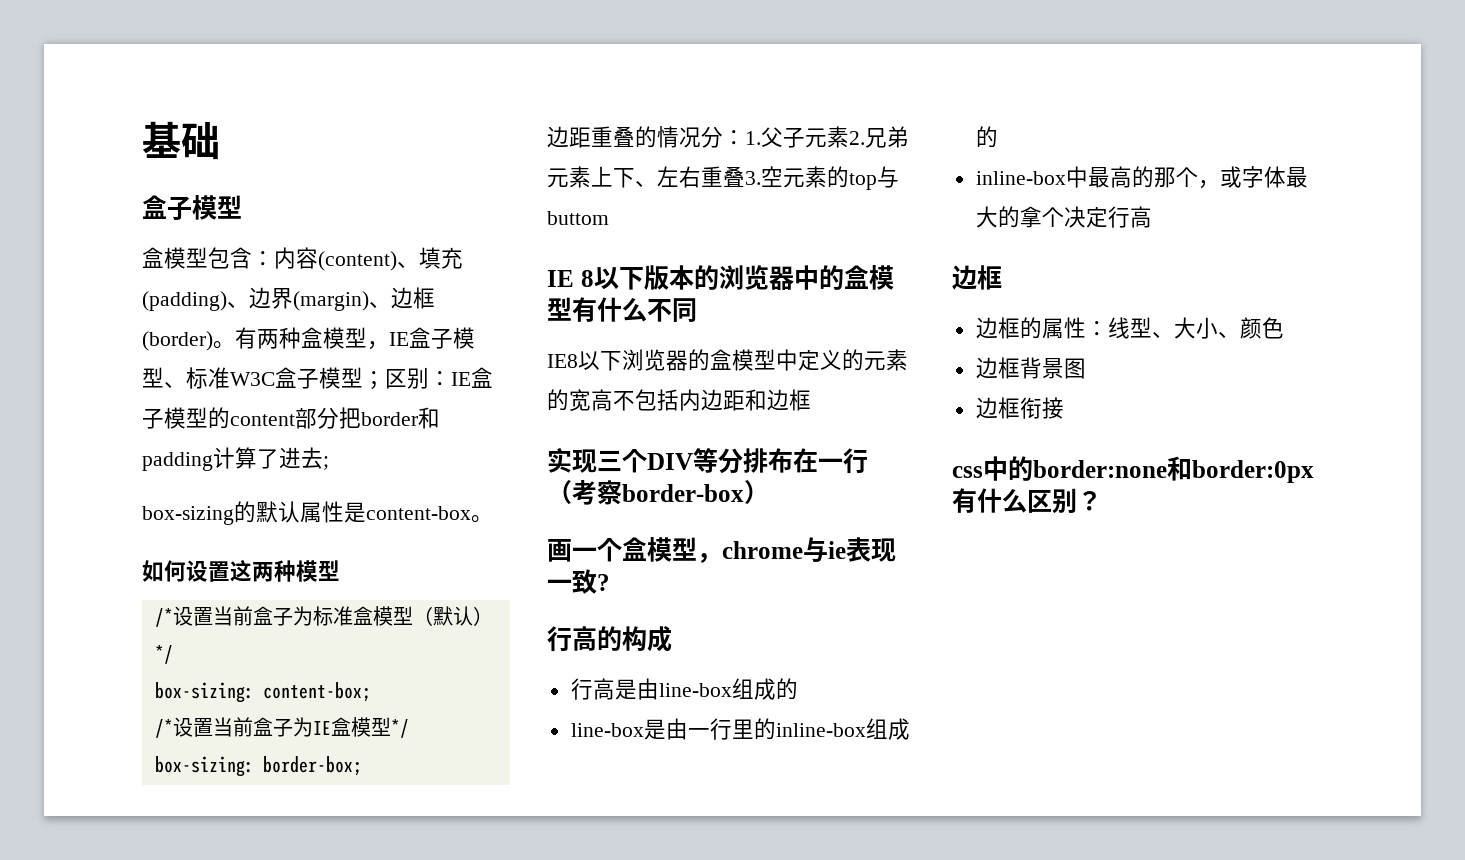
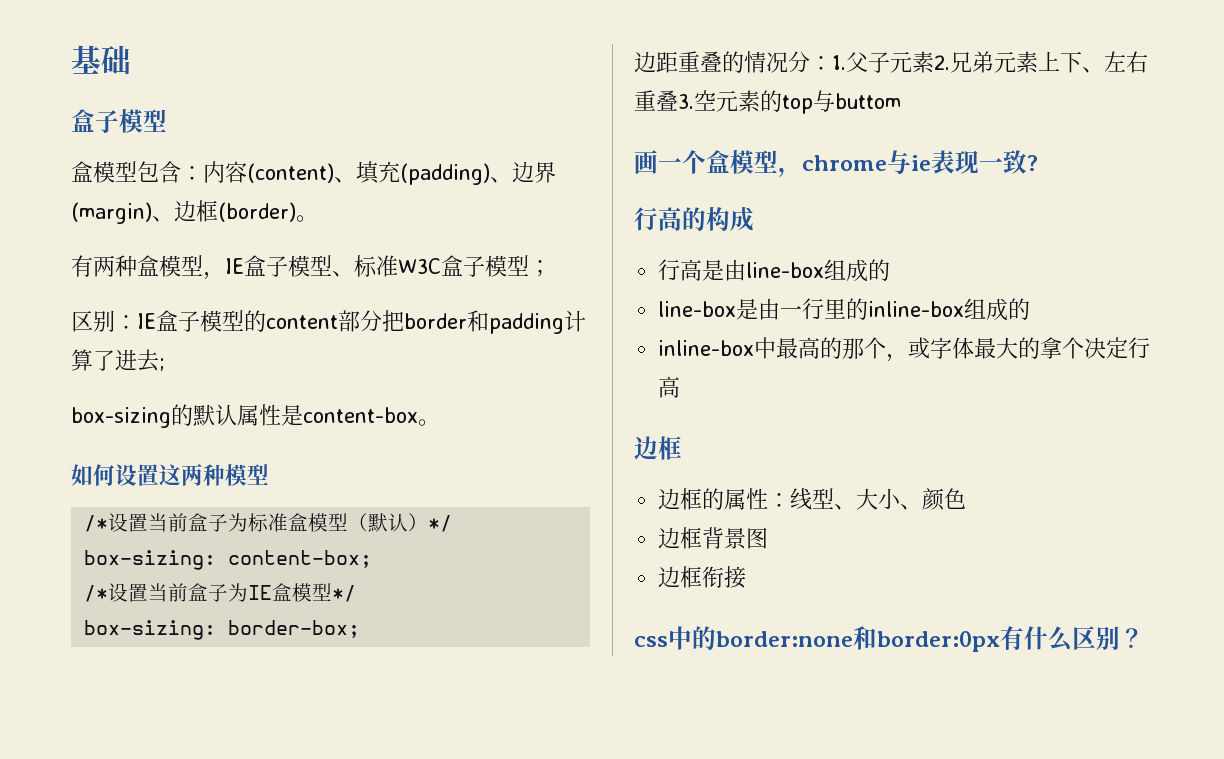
(235, 345) none -> (318, 218) //
(385, 380) none -> (551, 268) //
[547,265,894,290] [547,297,697,322] [547,349,908,371] [547,389,811,411] [547,448,868,474] [547,480,769,505] // IE 8以下版本的浏览器中的盒模型有什么不同 // IE8以下浏览器的盒模型中定义的元素的宽高不包括内边距和边框 // 实现三个DIV等分排布在一行（考察border-box） -> (901, 101) none

